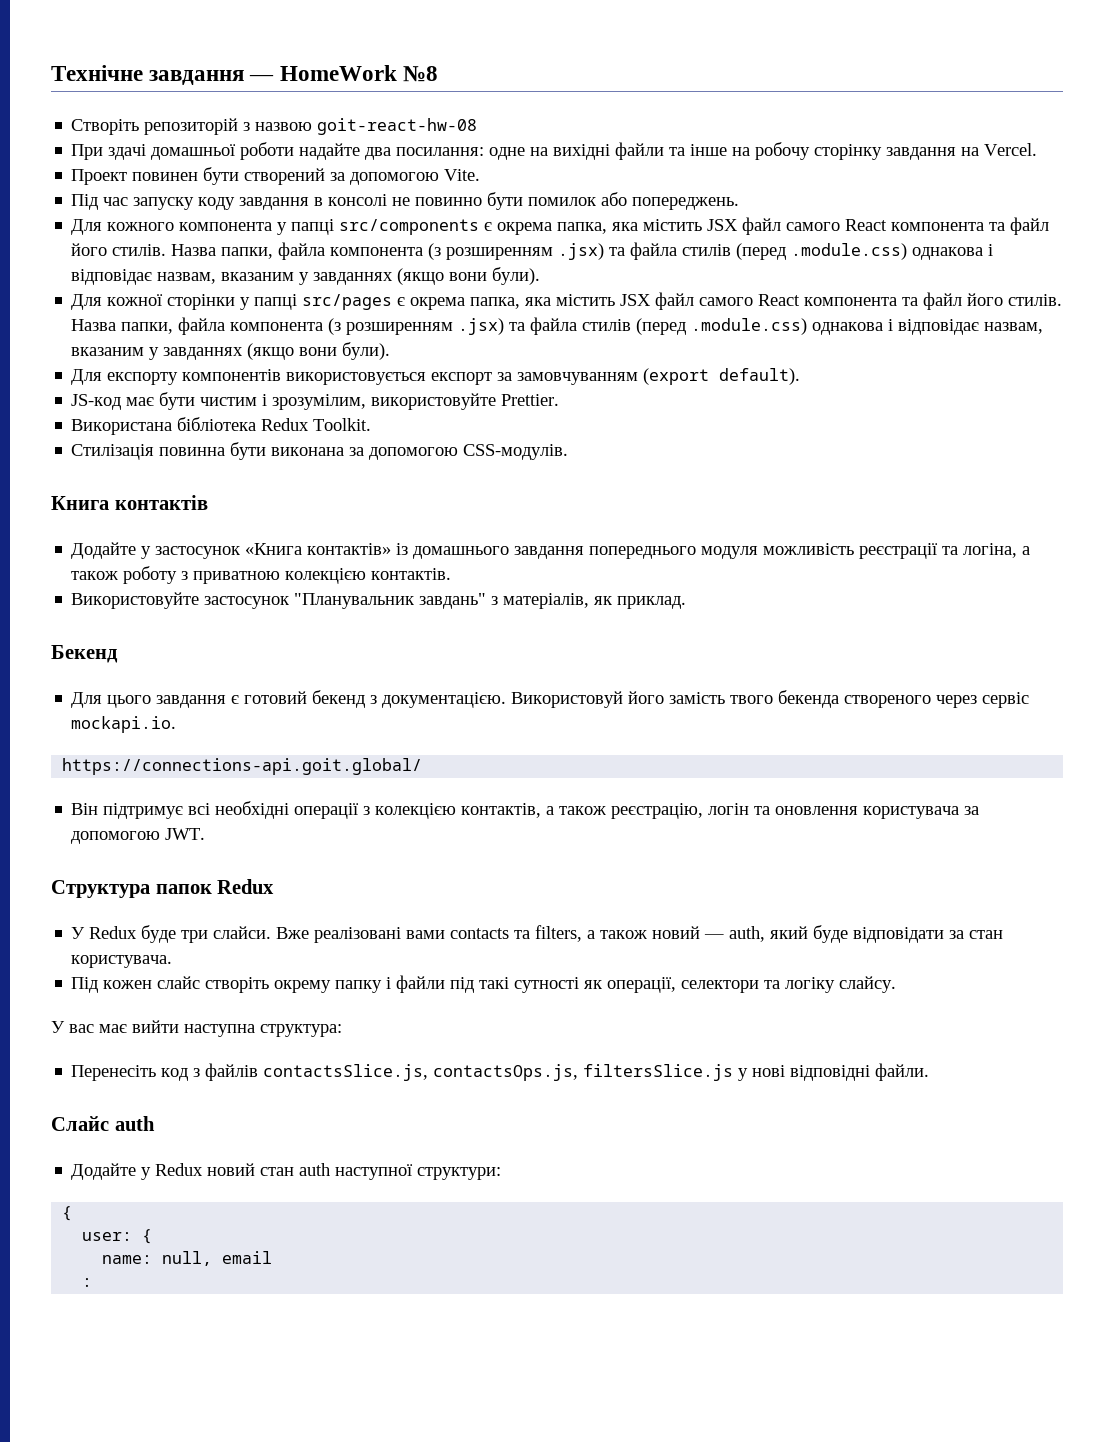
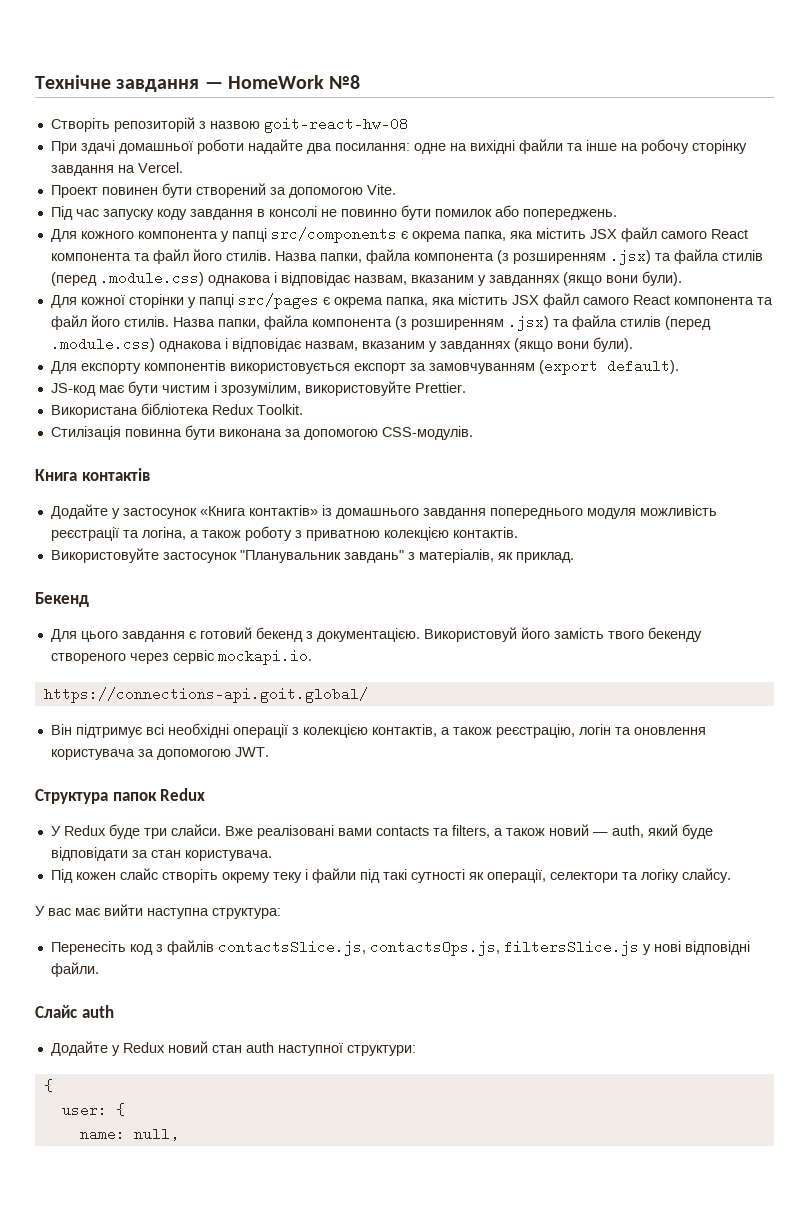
[778,690,840,708] бекенда -> [647,627,702,642] бекенду
[335,980,383,993] папку -> [272,872,302,883] теку
[222,1251,273,1264] [82,1278,93,1287] email // : -> (179, 1134) none

